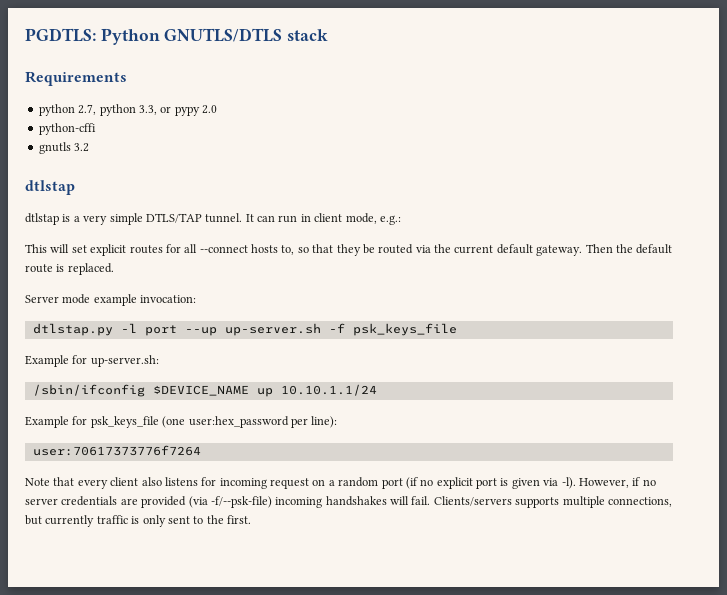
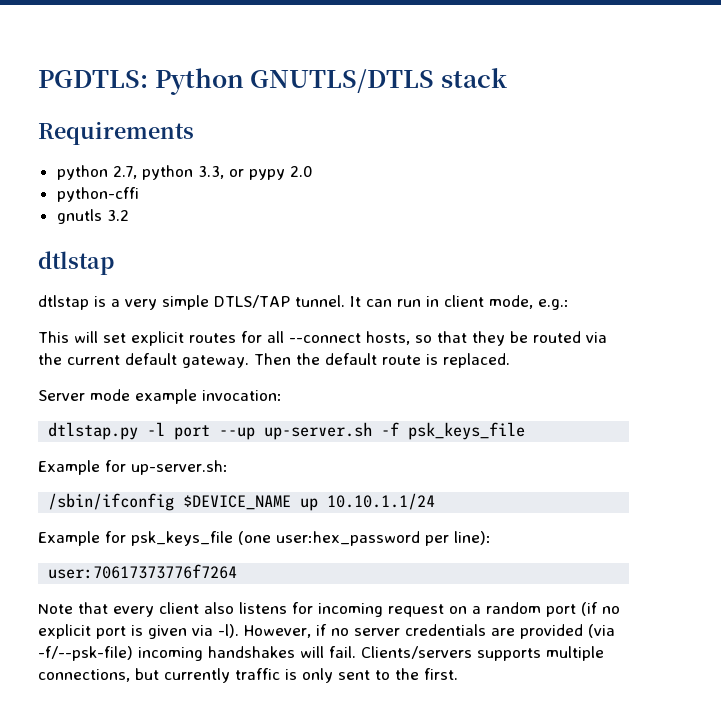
[251,244,295,255] hosts to, -> [366,331,410,345] hosts,

